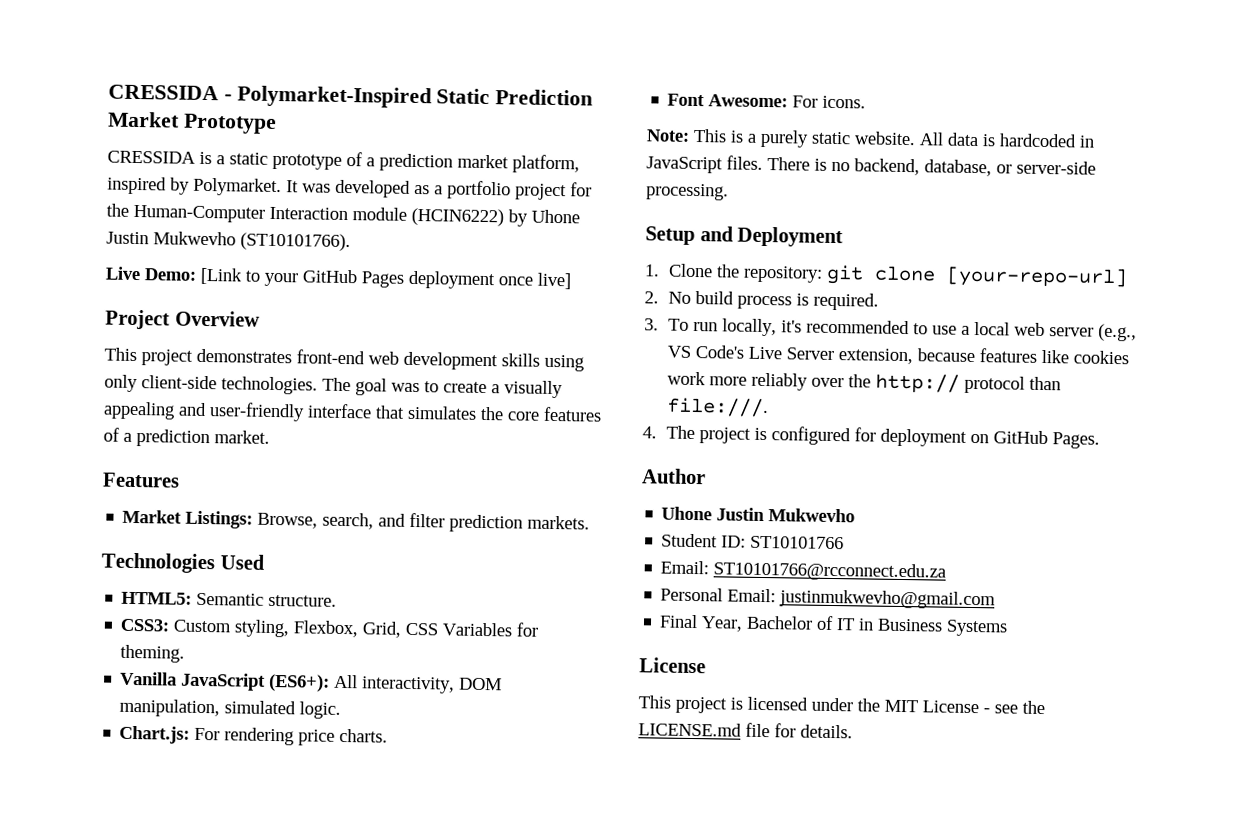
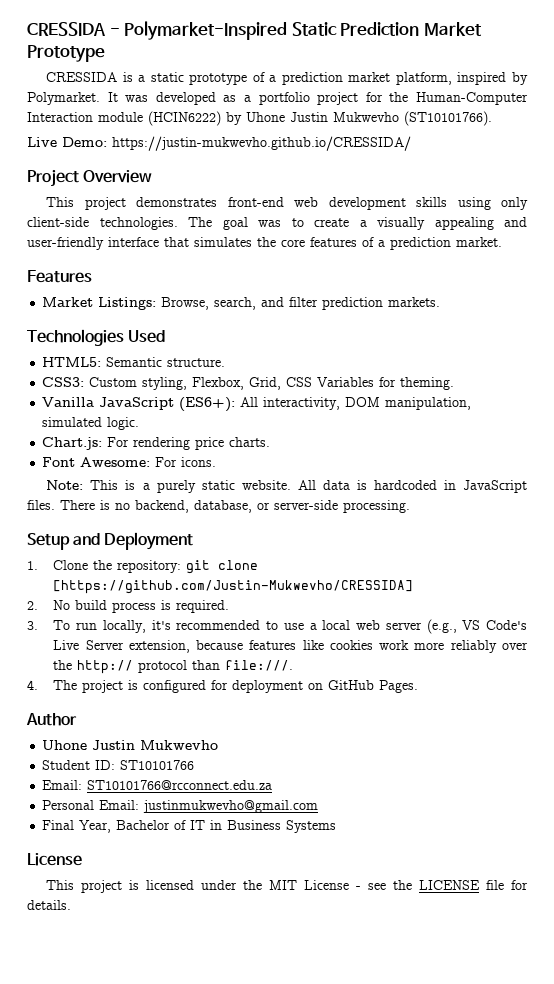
[200,267,571,290] [Link to your GitHub Pages deployment once live] -> [112,136,411,151] https://justin-mukwevho.github.io/CRESSIDA/
[945,266,1128,289] [your-repo-url] -> [53,580,414,594] [https://github.com/Justin-Mukwevho/CRESSIDA]
[638,722,742,737] LICENSE.md -> [419,880,481,890] LICENSE

